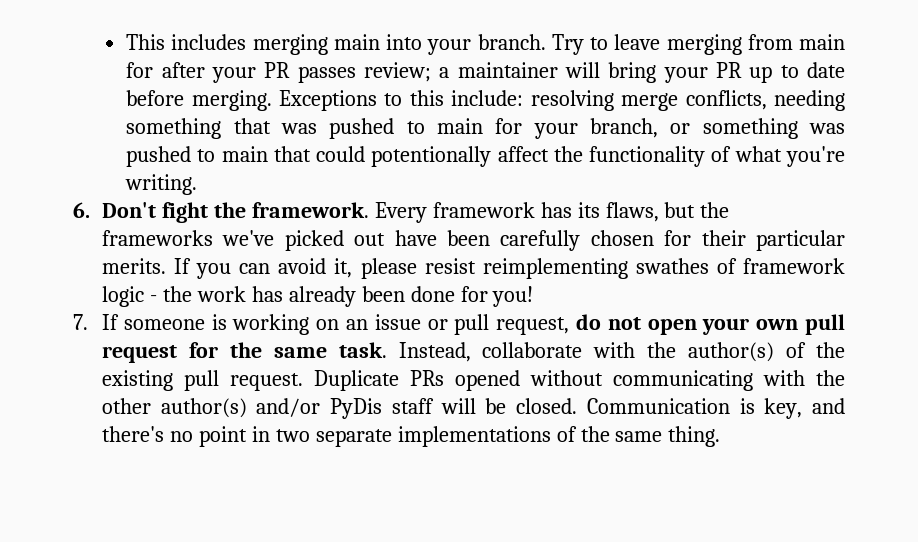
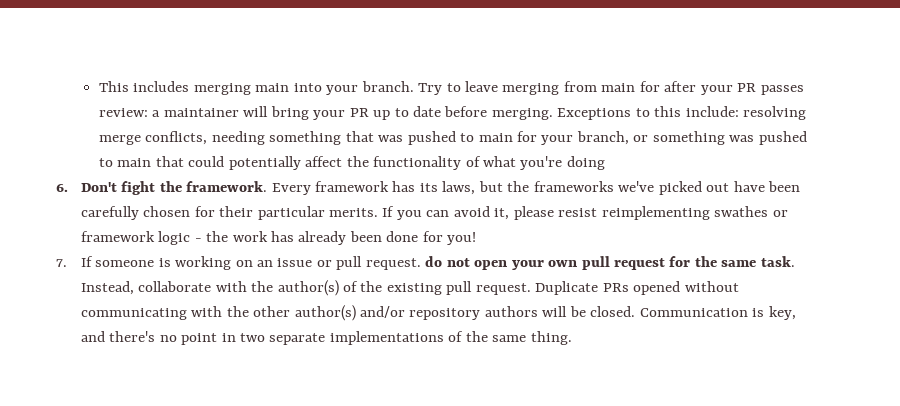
[363,62,431,82] review; -> [98,108,148,117] review:
[371,146,492,167] potentionally -> [228,156,301,170] potentially
[125,174,198,195] writing. -> [566,156,605,170] doing
[605,202,659,222] flaws, -> [442,181,476,195] laws,
[716,258,737,274] of -> [772,210,788,217] or
[496,317,570,335] request, -> [365,258,421,270] request.
[330,398,434,419] PyDis staff -> [409,306,538,320] repository authors

